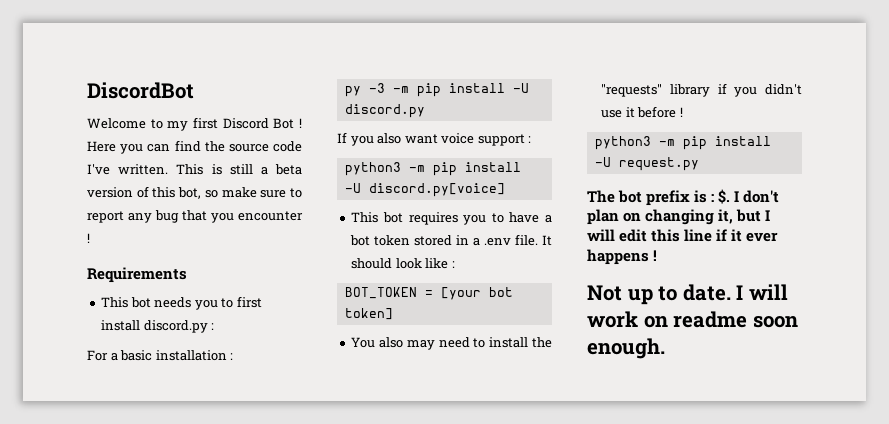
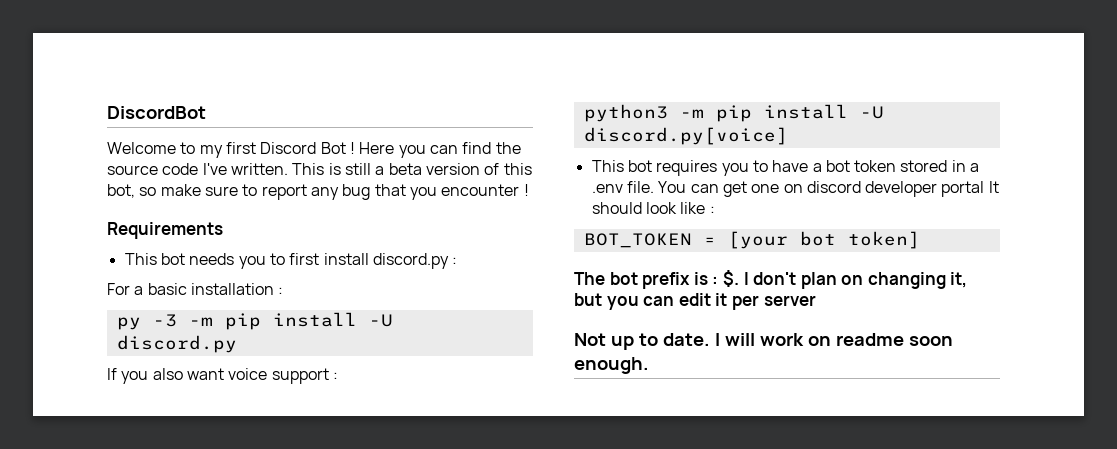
(539, 240) none -> [658,181,985,197] You can get one on discord developer portal
[351,337,552,350] [601,83,802,97] [601,106,683,118] [594,136,771,150] [594,157,699,171] // You also may need to install the "requests" library if you didn't use it before ! // python3 -m pip install -U request.py -> (920, 240) none
[765,210,771,221] [587,229,779,242] [587,249,658,265] I will edit this line if it ever happens ! -> [606,293,816,310] you can edit it per server

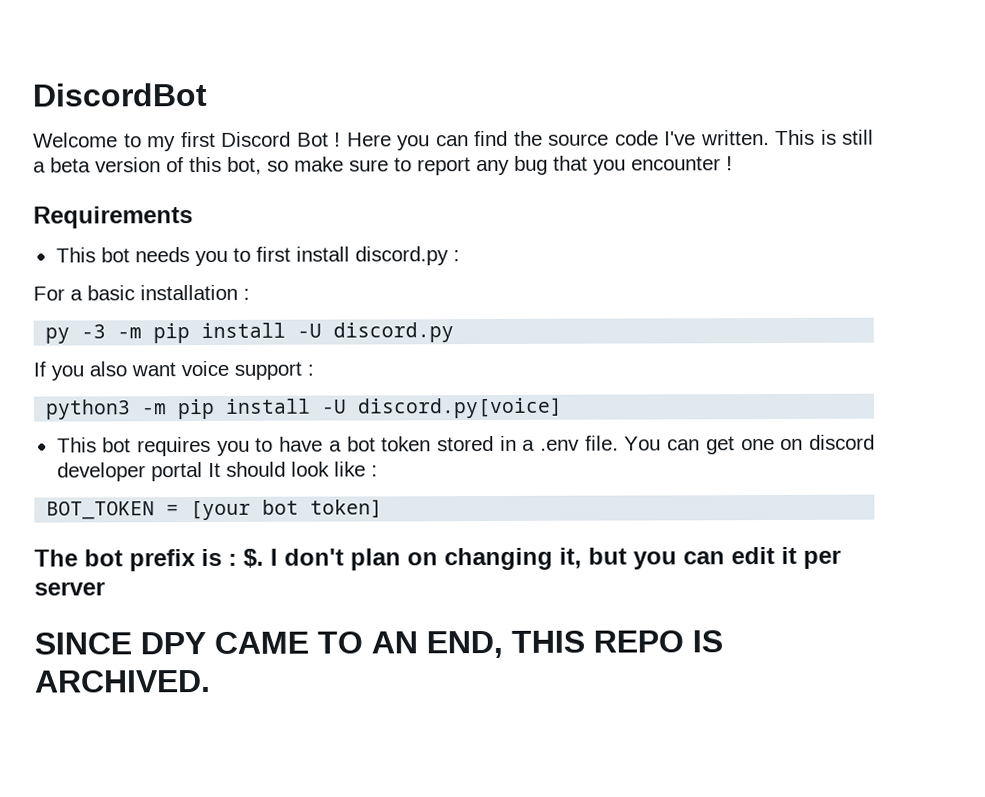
[574,333,953,350] [574,357,649,374] Not up to date. I will work on readme soon enough. -> [34,630,723,659] [34,669,211,693] SINCE DPY CAME TO AN END, THIS REPO IS ARCHIVED.

